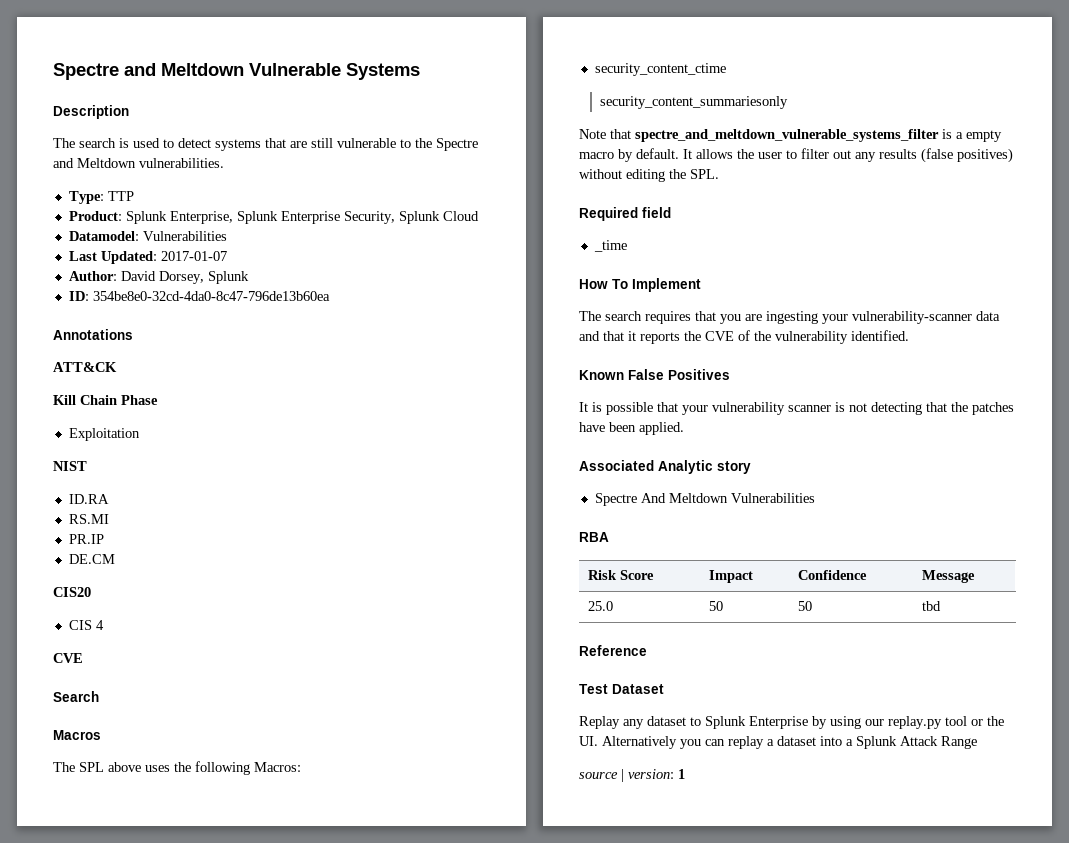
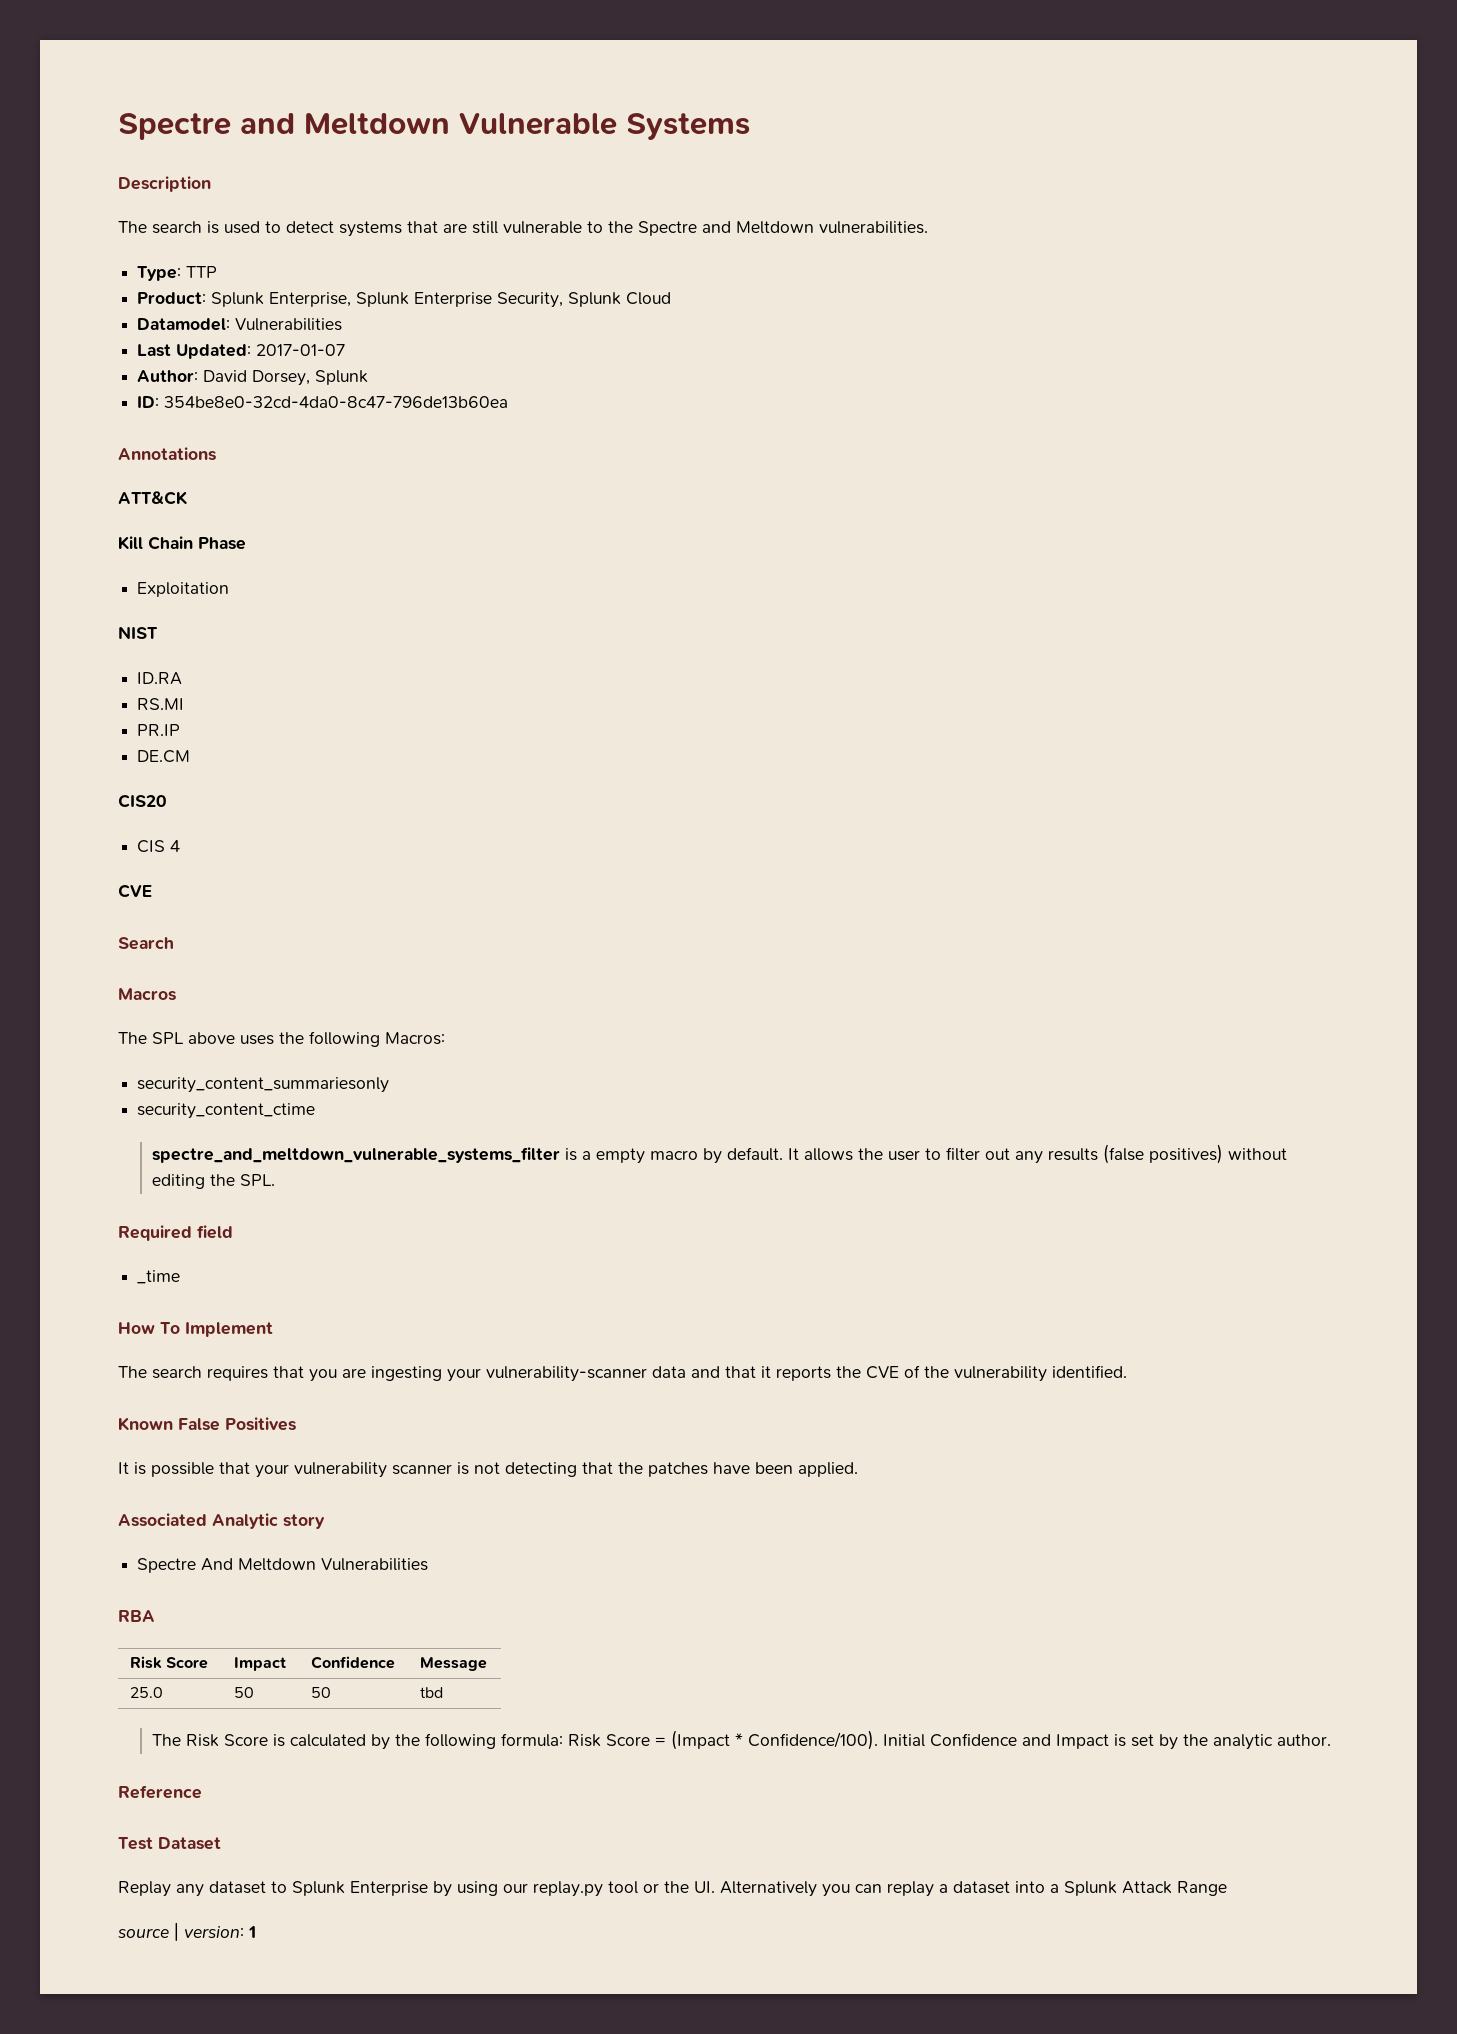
(301, 767) none -> [137,1077,390,1093] // security_content_summariesonly
[600,96,789,109] [579,129,631,139] security_content_summariesonly // Note that -> (316, 1111) none
(941, 606) none -> [152,1730,1332,1750] // The Risk Score is calculated by the following formula: Risk Score = (Impact * Confidence/100). Initial Confidence and Impact is set by the analytic author.

